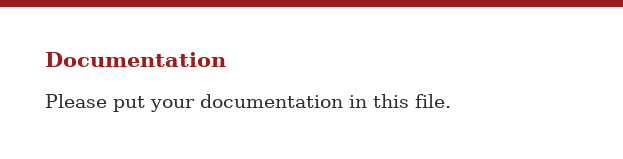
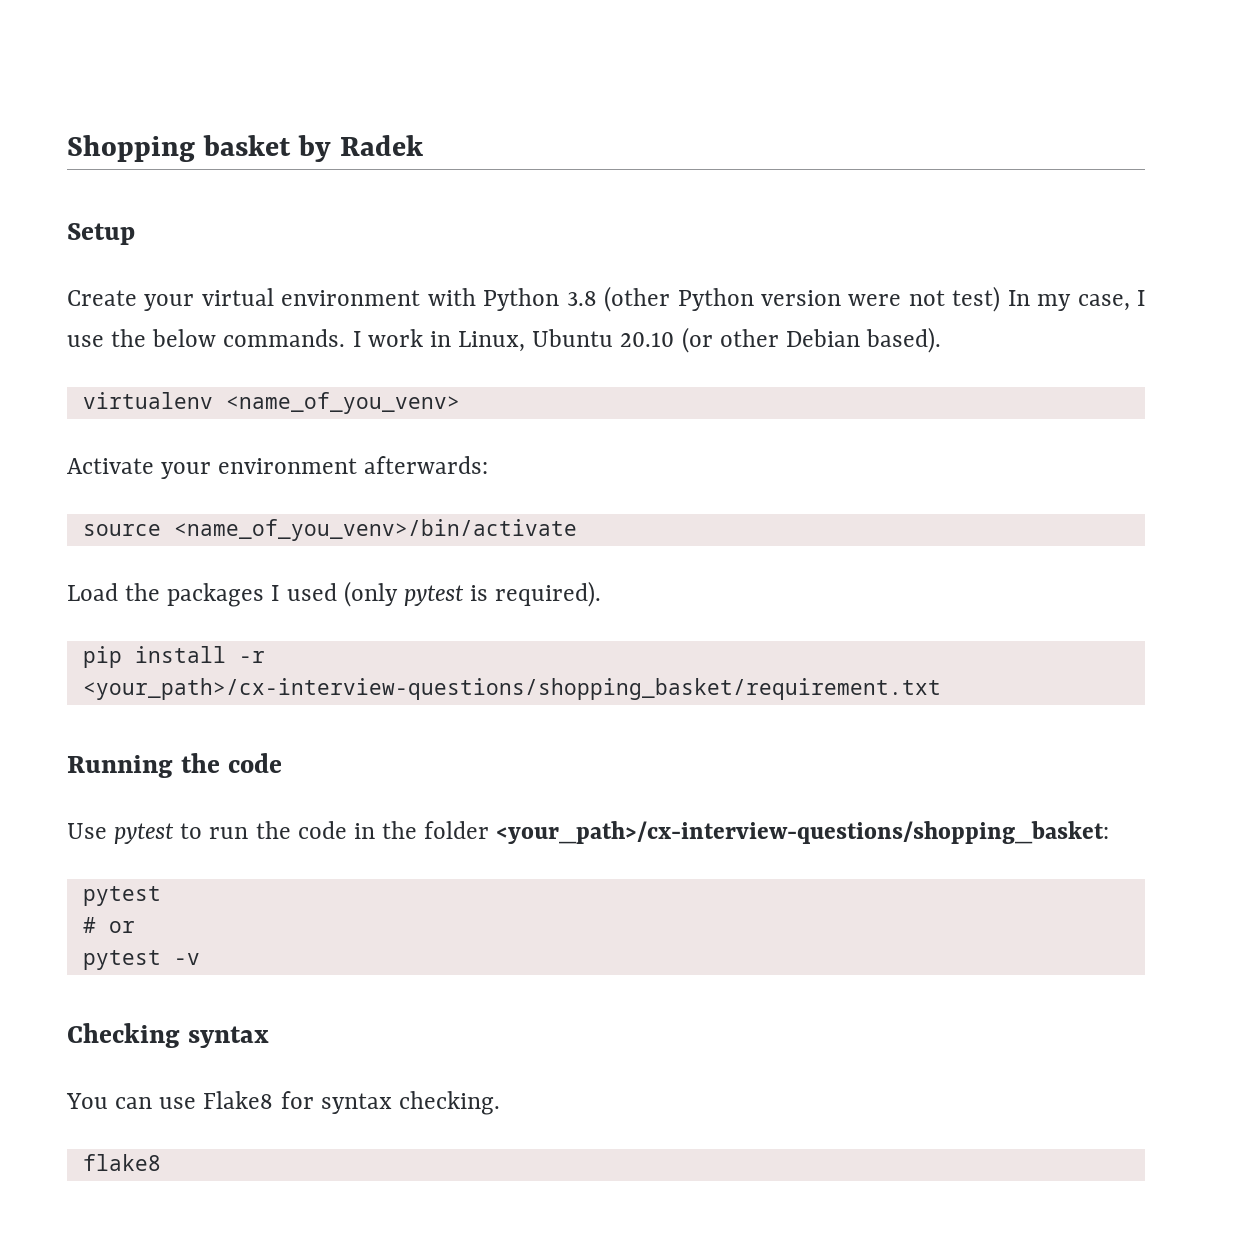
[45,52,226,67] [45,94,451,112] Documentation // Please put your documentation in this file. -> [67,135,423,162] [67,223,135,245] [67,286,1145,312] [67,327,942,353] [82,392,460,414] [67,456,489,479] [82,519,577,541] [67,581,602,607] [82,646,265,668] [82,678,941,700] [67,753,282,778] [67,821,1110,844] [82,886,161,906] [82,917,135,933] [82,950,200,970] [67,1023,269,1048] [66,1091,500,1115] [82,1154,161,1171] Shopping basket by Radek // Setup // Create your virtual environment with Python 3.8 (other Python version were not test) In my case, I use the below commands. I work in Linux, Ubuntu 20.10 (or other Debian based). // virtualenv <name_of_you_venv> // Activate your environment afterwards: // source <name_of_you_venv>/bin/activate // Load the packages I used (only pytest is required). // pip install -r <your_path>/cx-interview-questions/shopping_basket/requirement.txt // Running the code // Use pytest to run the code in the folder <your_path>/cx-interview-questions/shopping_basket: // pytest // # or // pytest -v // Checking syntax // You can use Flake8 for syntax checking. // flake8

